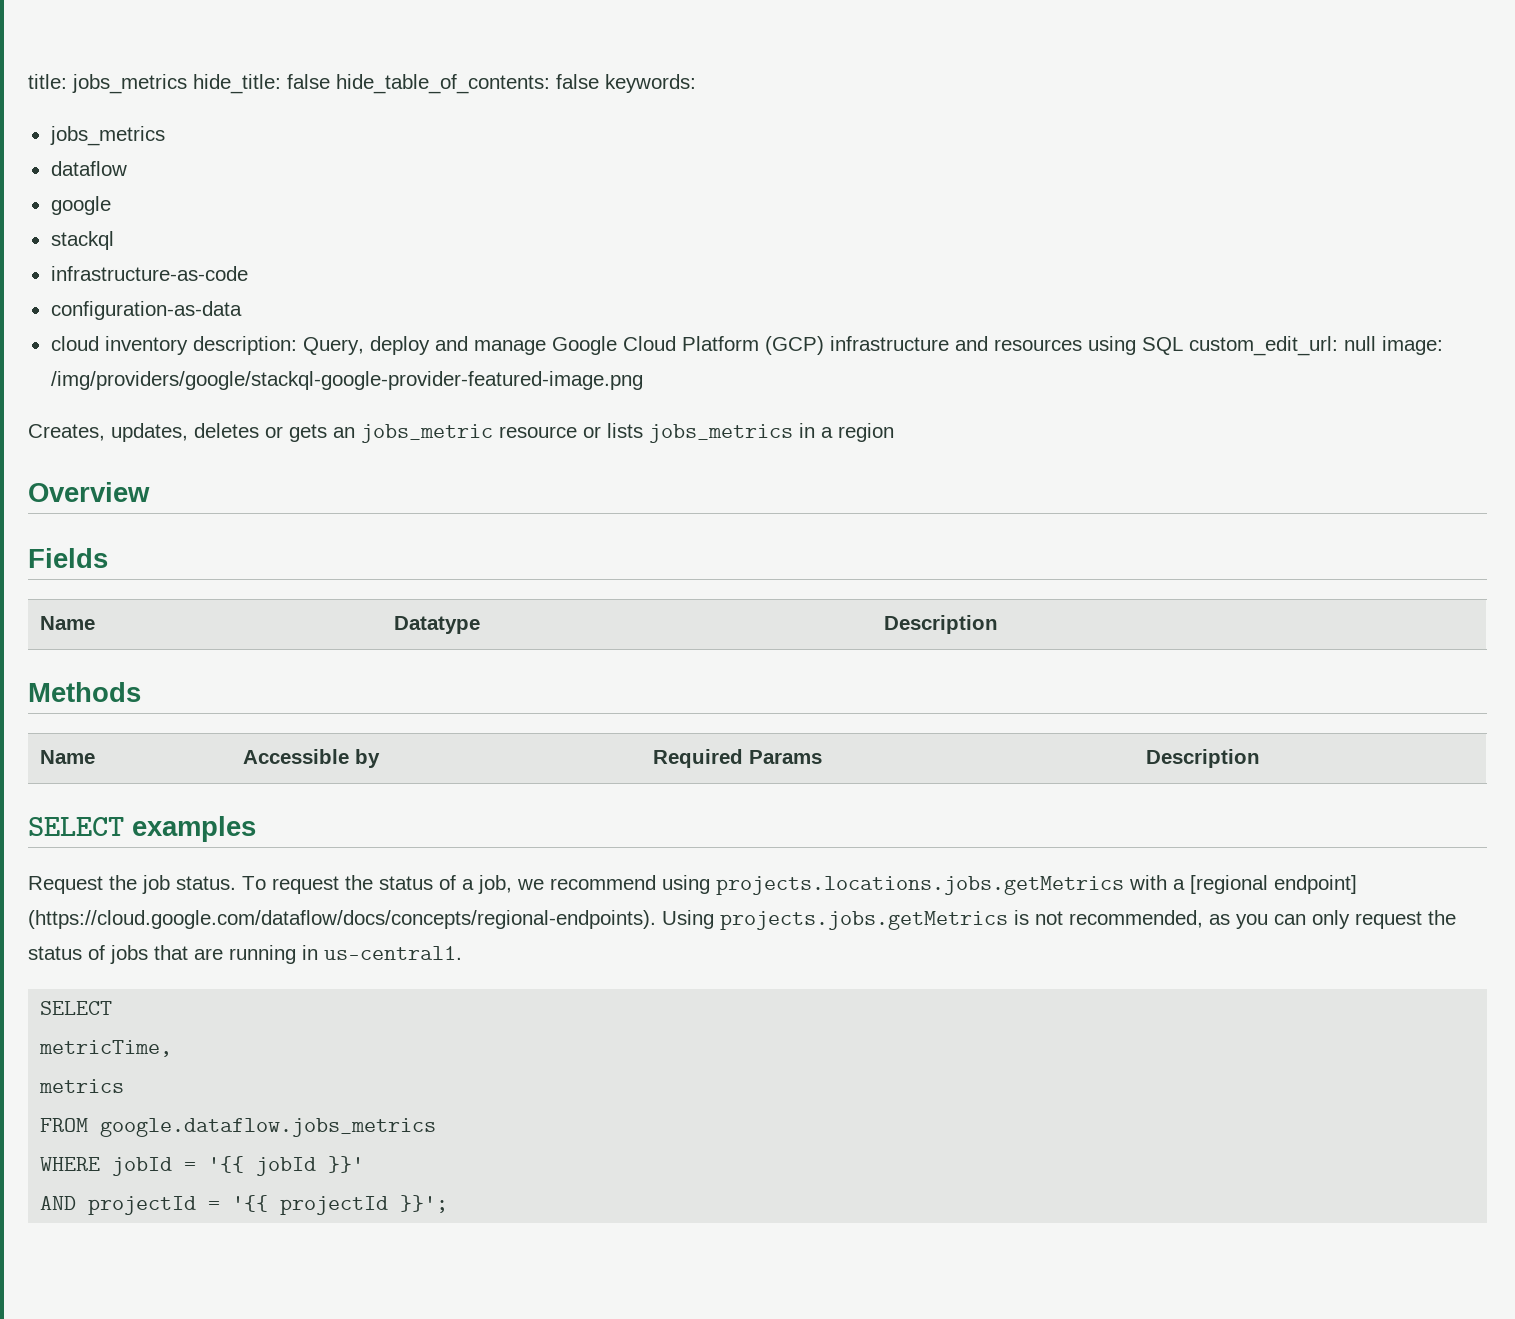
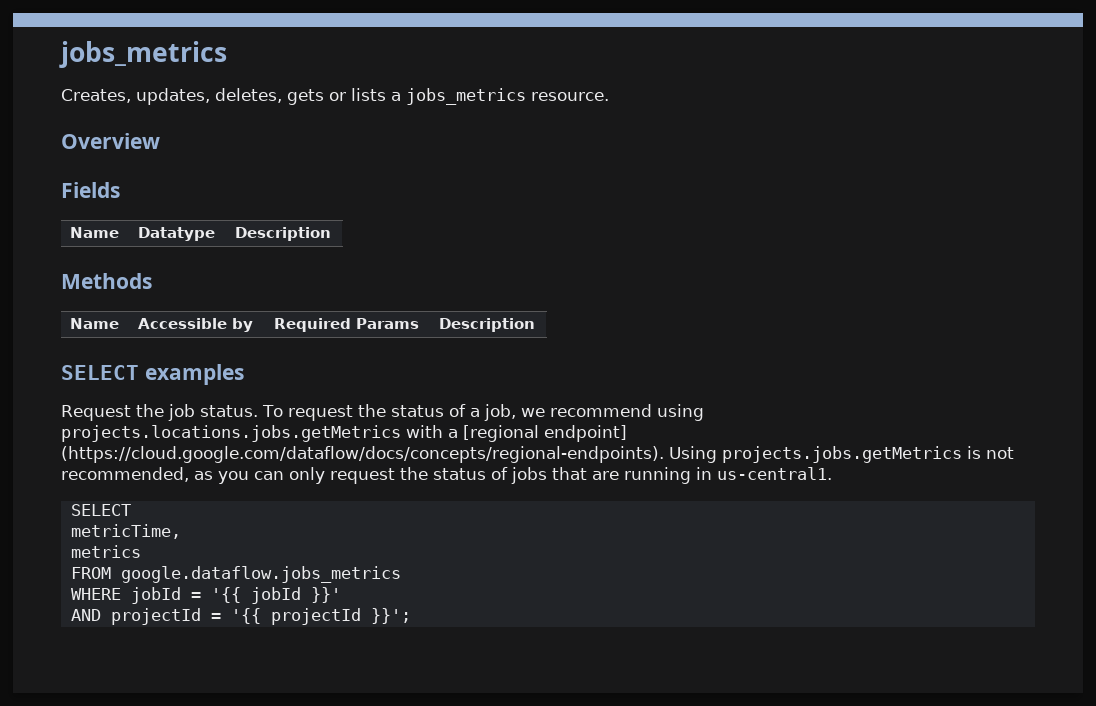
[28,74,696,94] [49,126,165,146] [50,161,127,176] [50,196,111,215] [50,231,114,250] [50,266,248,281] [50,301,242,320] [50,336,1443,356] [50,371,643,390] [28,423,894,443] title: jobs_metrics hide_title: false hide_table_of_contents: false keywords: // jobs_metrics // dataflow // google // stackql // infrastructure-as-code // configuration-as-data // cloud inventory description: Query, deploy and manage Google Cloud Platform (GCP) infrastructure and resources using SQL custom_edit_url: null image: /img/providers/google/stackql-google-provider-featured-image.png // Creates, updates, deletes or gets an jobs_metric resource or lists jobs_metrics in a region -> [59,41,227,68] [61,88,609,105] jobs_metrics // Creates, updates, deletes, gets or lists a jobs_metrics resource.

